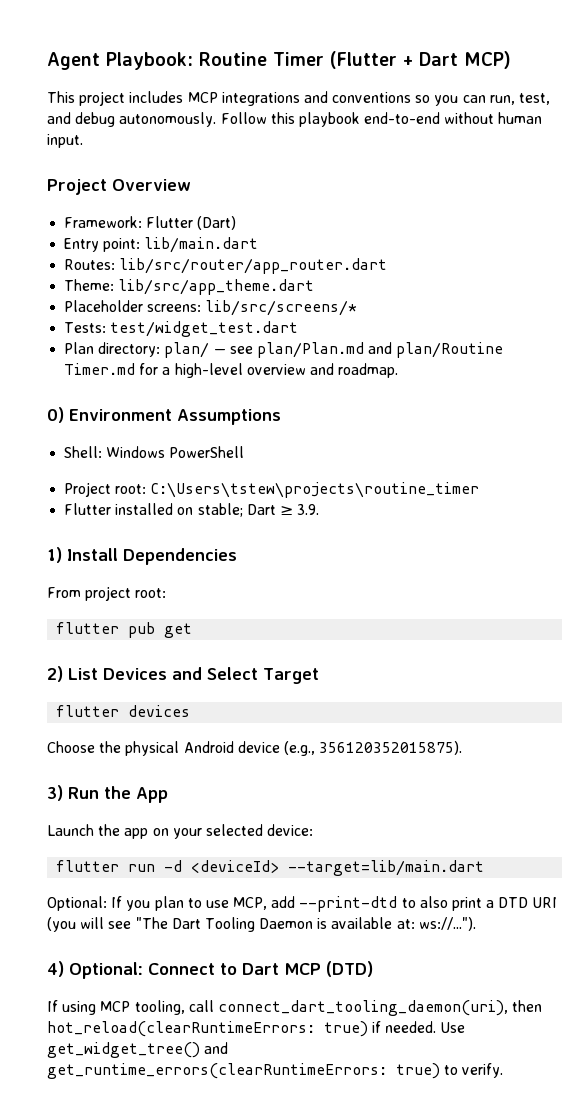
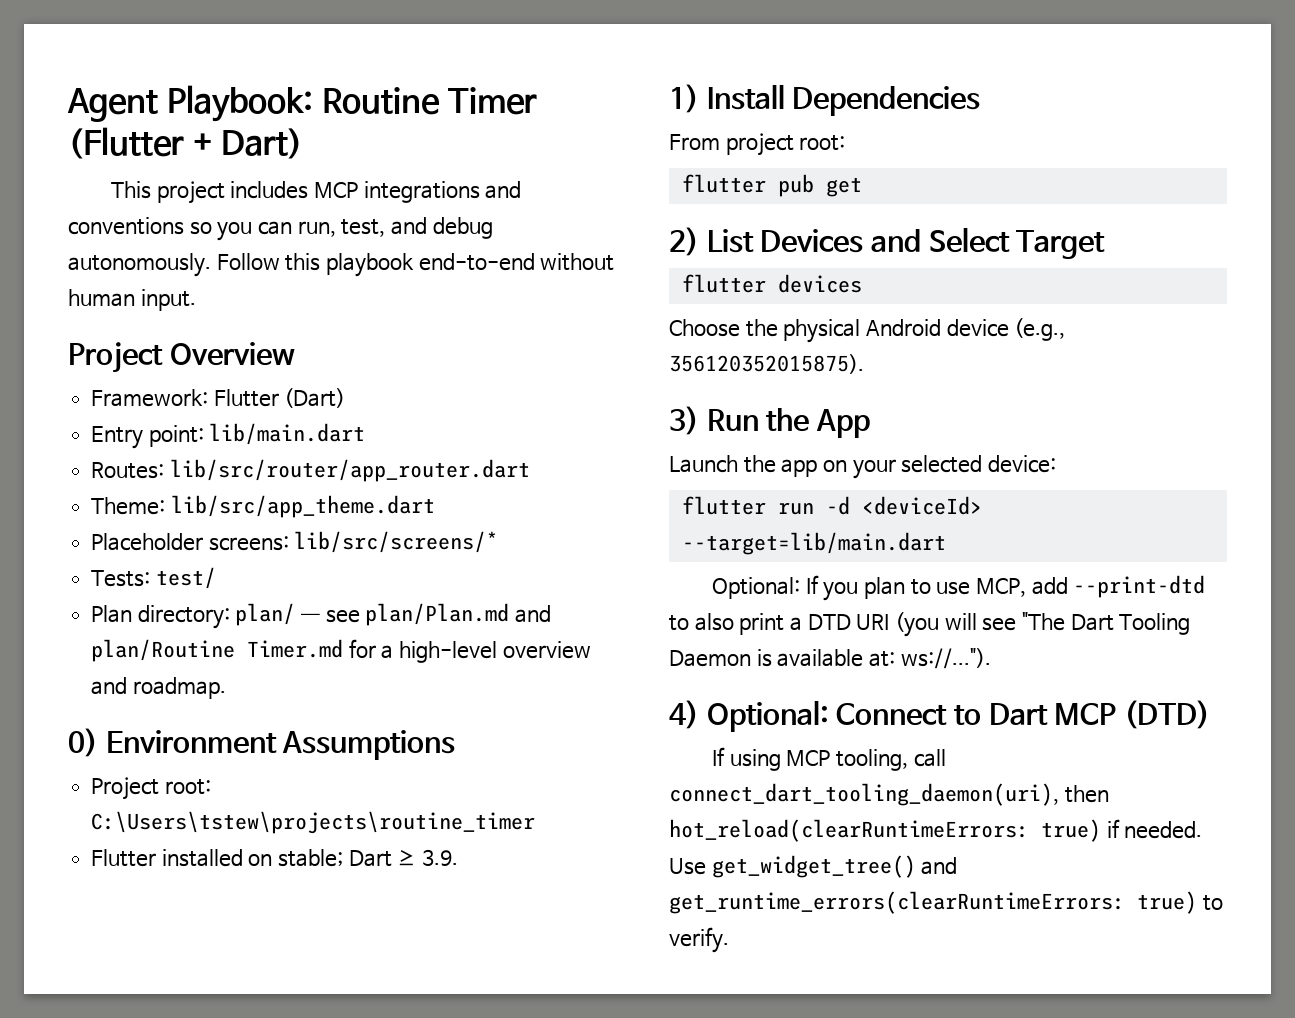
[419,51,511,69] Dart MCP) -> [220,128,303,159] Dart)
[110,321,299,337] test/widget_test.dart -> [155,567,216,589] test/
[64,446,245,458] // Shell: Windows PowerShell -> (456, 745) none

